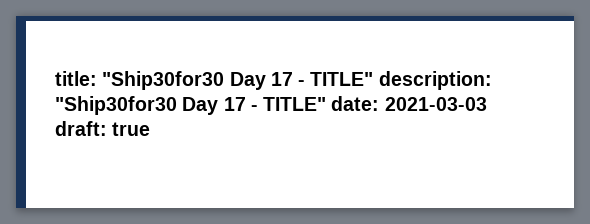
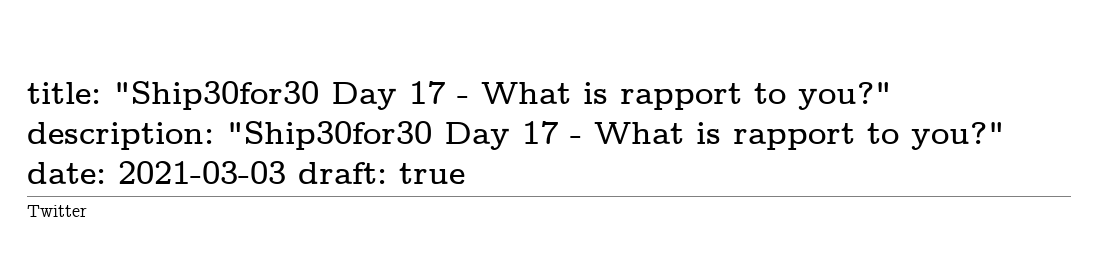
[310,72,374,86] TITLE" -> [481,82,892,110] What is rapport to you?"
[263,97,327,111] TITLE" -> [594,122,1005,150] What is rapport to you?"
(151, 129) none -> [27,205,87,217] // Twitter

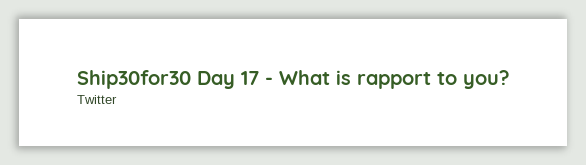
[27,81,892,110] [27,121,1005,150] [27,161,465,184] title: "Ship30for30 Day 17 - What is rapport to you?" description: "Ship30for30 Day 17 - What is rapport to you?" date: 2021-03-03 draft: true -> [77,70,510,89] Ship30for30 Day 17 - What is rapport to you?

